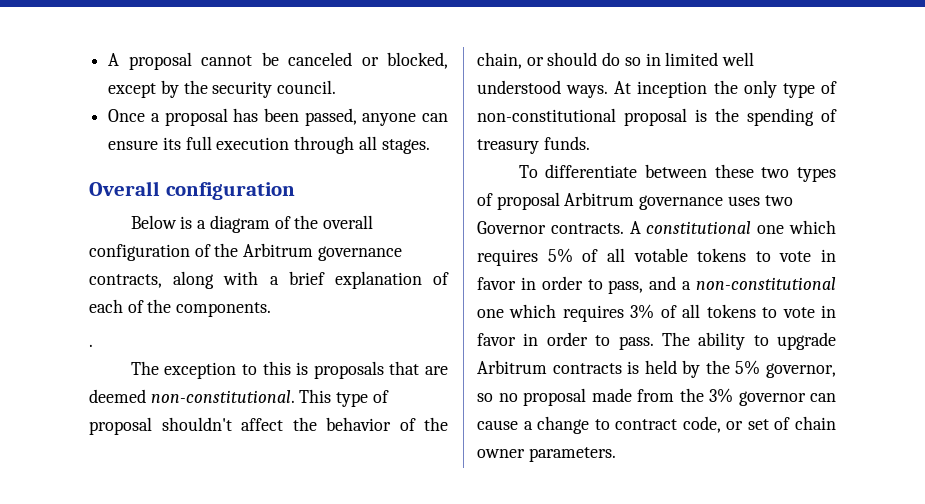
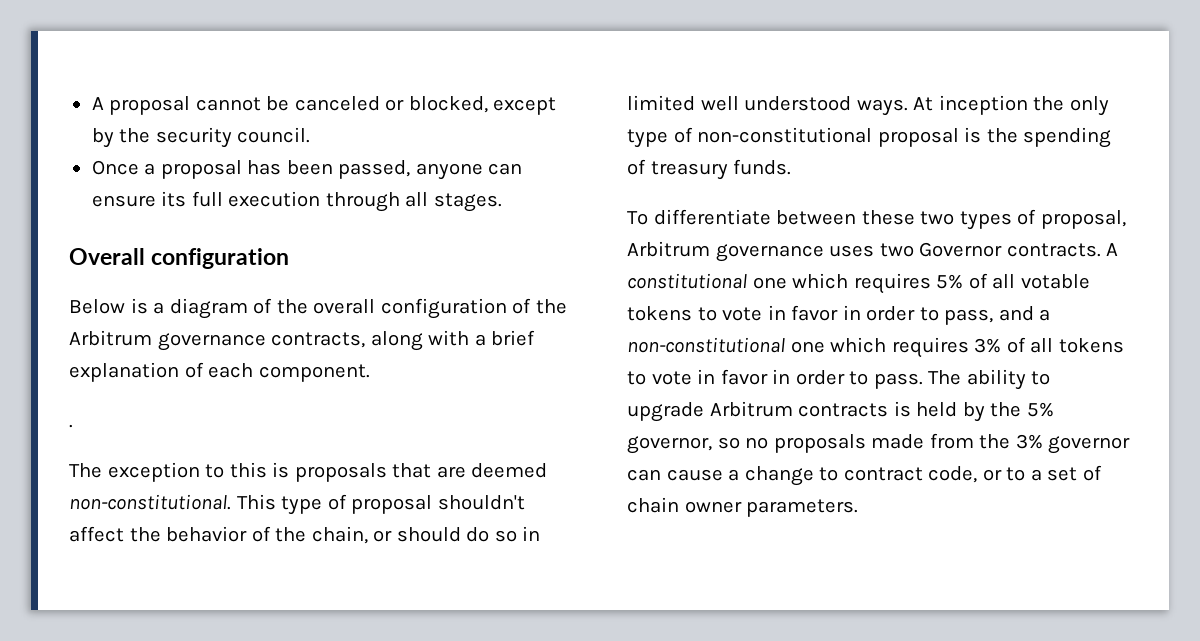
[127,299,272,317] of the components. -> [258,364,370,382] component.
[496,192,560,210] proposal -> [1040,210,1126,229] proposal,
[523,388,586,406] proposal -> [773,434,866,453] proposals
(744, 425) none -> [1006,467,1042,481] to a

